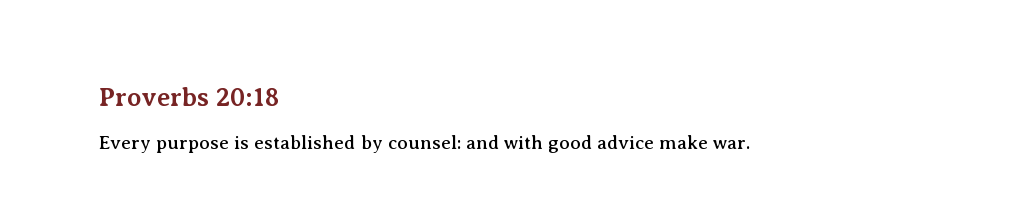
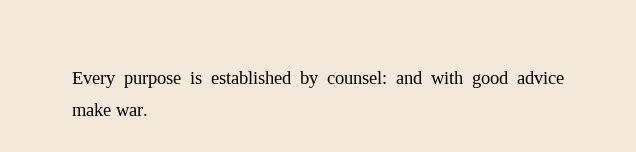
[99,87,280,106] Proverbs 20:18 // -> (72, 80) none

